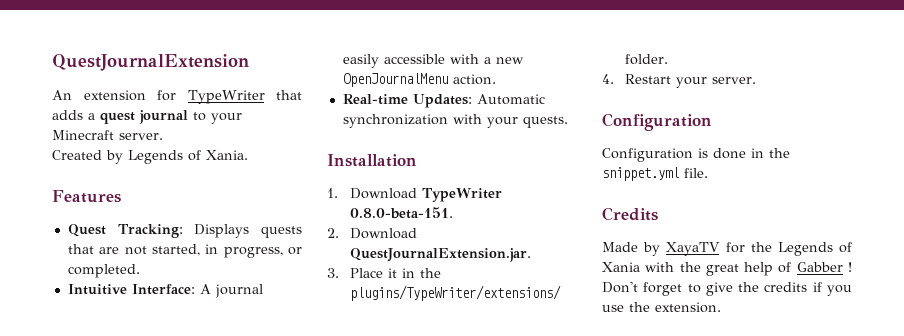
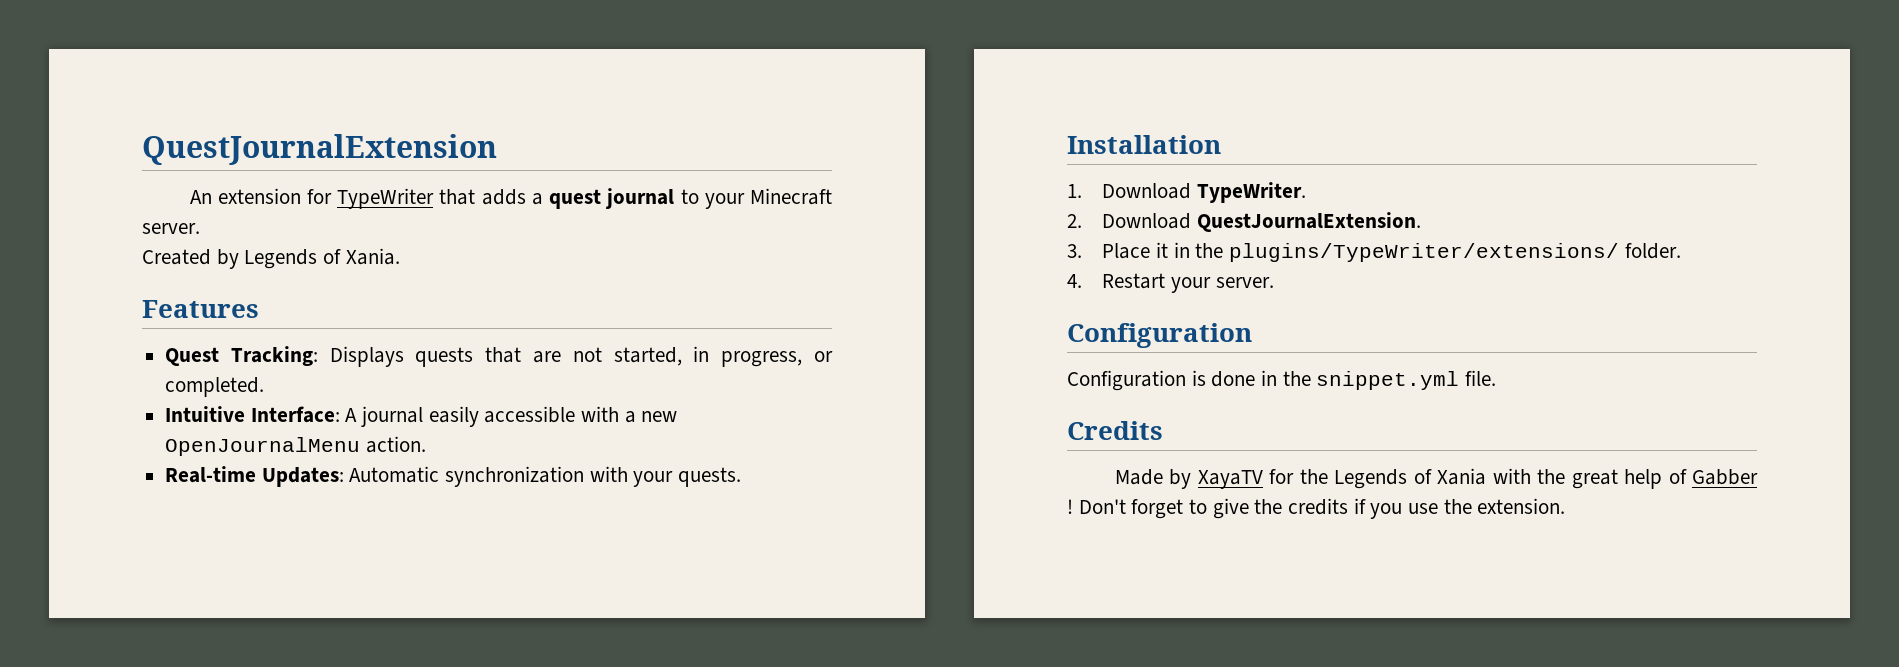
[421,188,502,202] [349,207,453,219] TypeWriter 0.8.0-beta-151. -> [1196,182,1306,203] TypeWriter.
[349,248,531,262] QuestJournalExtension.jar. -> [1196,212,1421,232] QuestJournalExtension.

